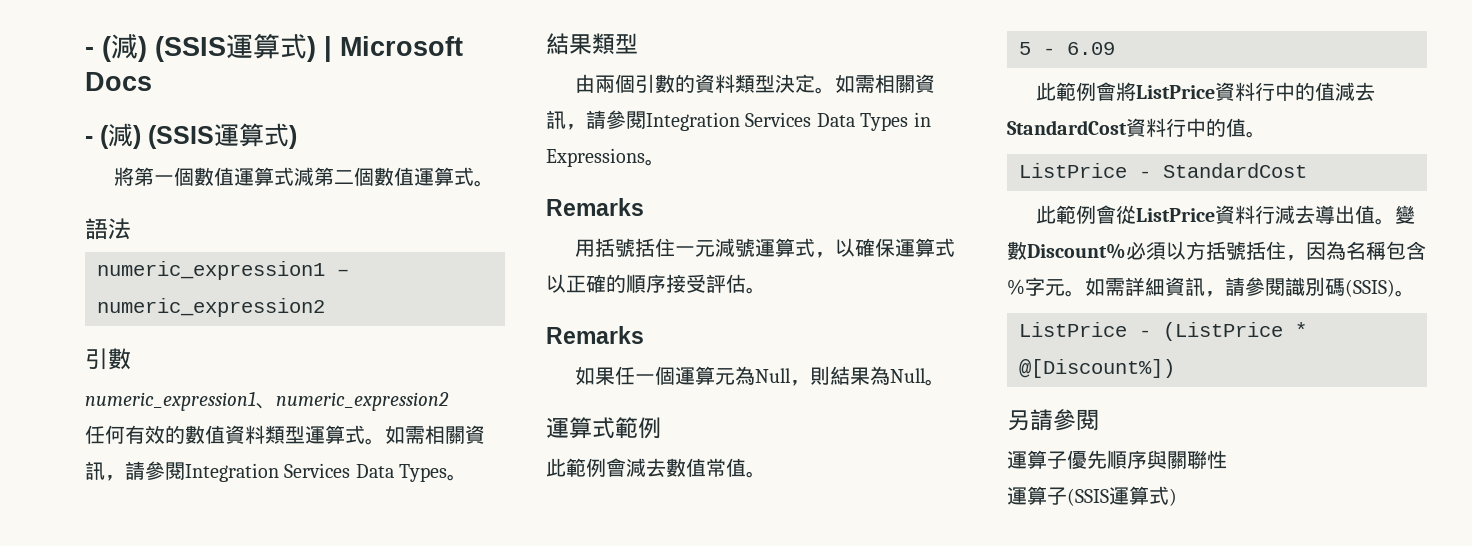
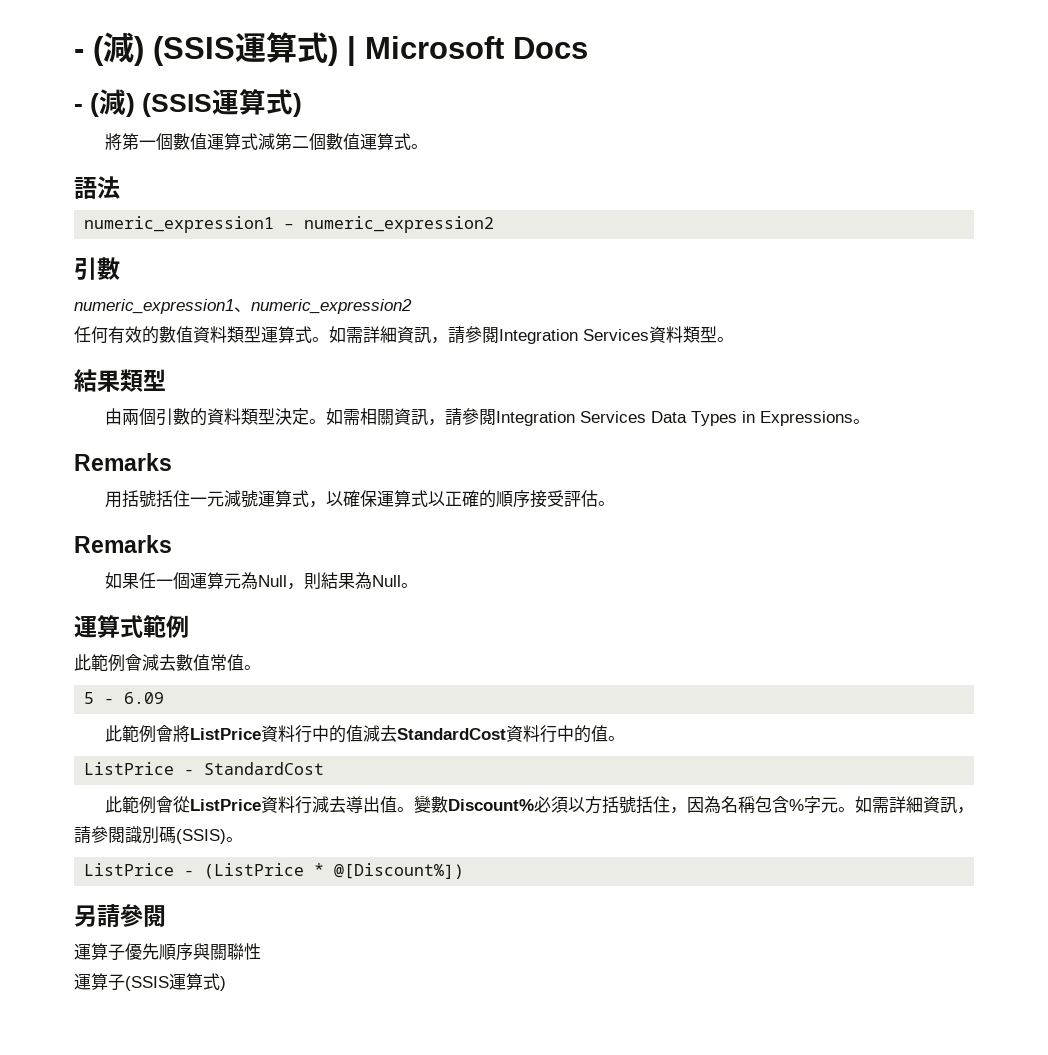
[425,425,485,444] [85,461,448,482] 相關資訊，請參閱Integration Services Data Types -> [363,326,717,344] 詳細資訊，請參閱Integration Services資料類型

